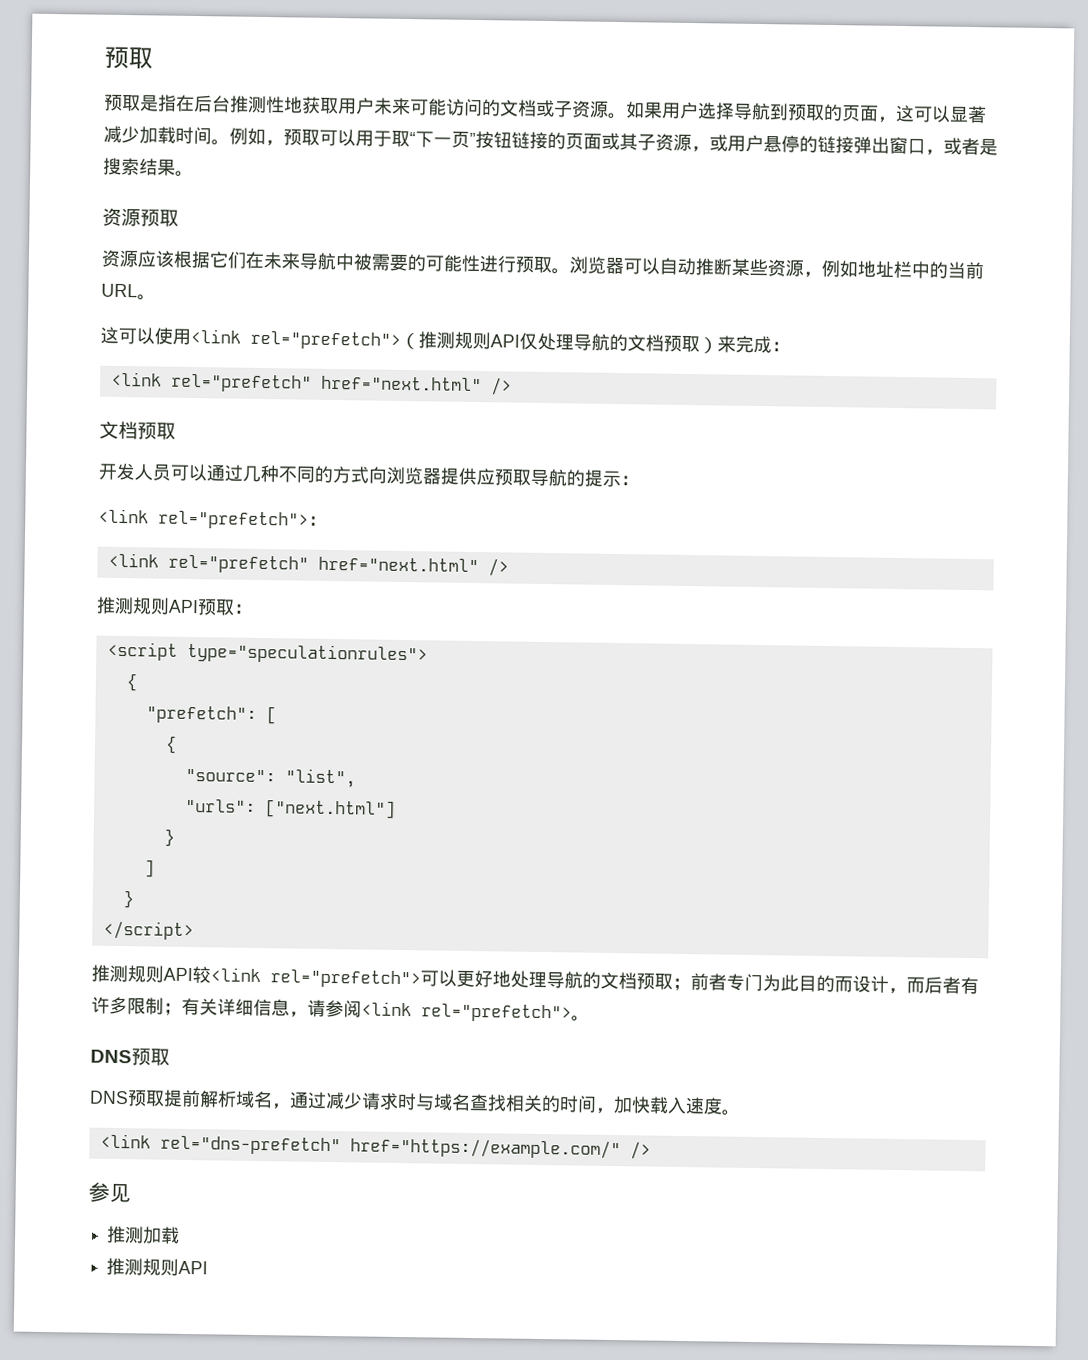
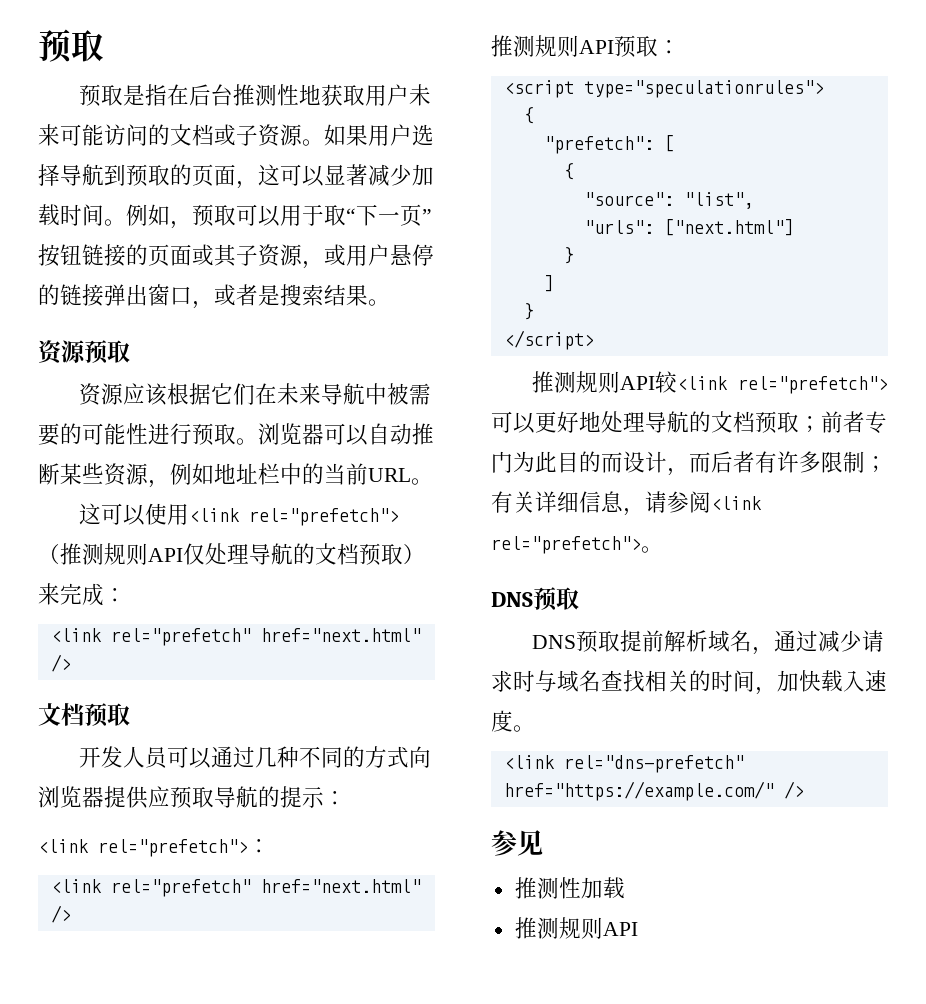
(145, 1235) none -> [558,877,581,899] 性

